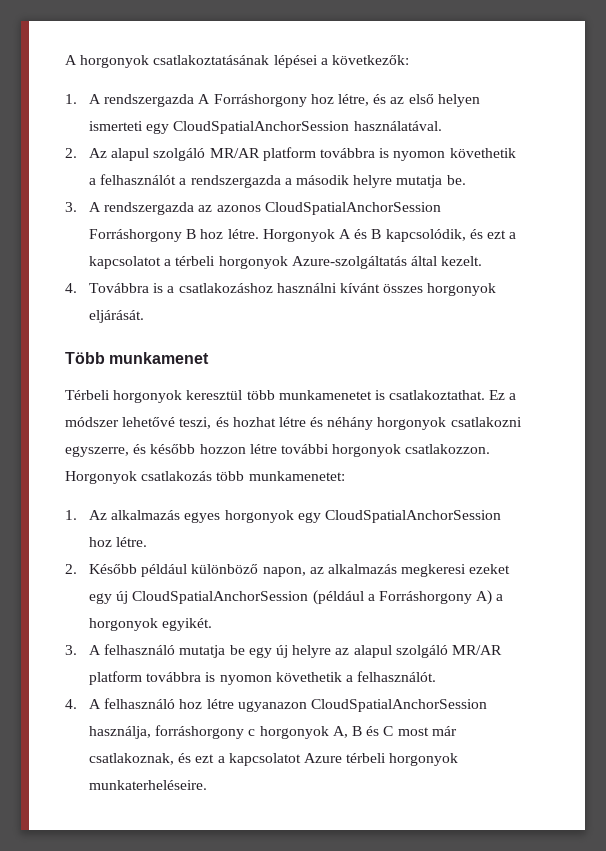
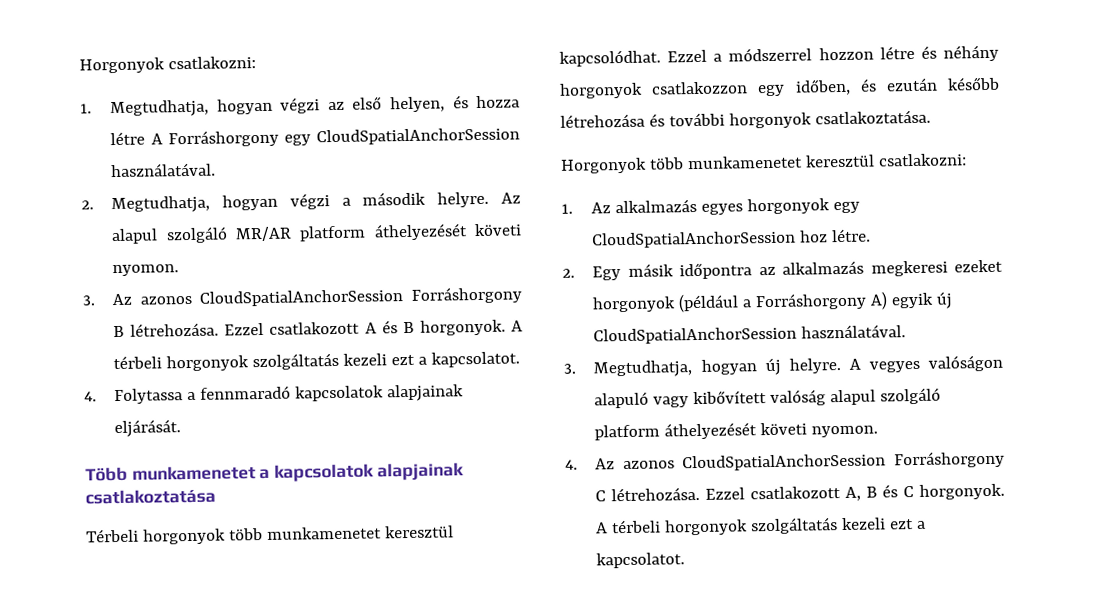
[65,55,409,68] [65,94,480,107] [89,121,442,134] [65,148,77,158] A horgonyok csatlakoztatásának lépései a következők: // 1. A rendszergazda A Forráshorgony hoz létre, és az első helyen ismerteti egy CloudSpatialAnchorSession használatával. // 2. -> [79,56,256,74] [80,95,520,118] [110,127,520,148] [111,162,217,178] [81,191,490,214] Horgonyok csatlakozni: // 1. Megtudhatja, hogyan végzi az első helyen, és hozza létre A Forráshorgony egy CloudSpatialAnchorSession használatával. // 2. Megtudhatja, hogyan végzi a második helyre.
[320,148,516,161] [89,174,466,188] [65,202,441,215] [89,229,517,242] [89,256,483,269] [65,283,497,296] [89,310,145,323] [65,352,210,364] továbbra is nyomon követhetik a felhasználót a rendszergazda a második helyre mutatja be. // 3. A rendszergazda az azonos CloudSpatialAnchorSession Forráshorgony B hoz létre. Horgonyok A és B kapcsolódik, és ezt a kapcsolatot a térbeli horgonyok Azure-szolgáltatás által kezelt. // 4. Továbbra is a csatlakozáshoz használni kívánt összes horgonyok eljárását. // Több munkamenet -> [373,223,522,241] [112,264,180,277] [82,286,522,307] [113,319,523,338] [113,351,521,372] [84,384,465,405] [114,419,182,438] [85,462,464,482] [85,488,216,505] áthelyezését követi nyomon. // 3. Az azonos CloudSpatialAnchorSession Forráshorgony B létrehozása. Ezzel csatlakozott A és B horgonyok. A térbeli horgonyok szolgáltatás kezeli ezt a kapcsolatot. // 4. Folytassa a fennmaradó kapcsolatok alapjainak eljárását. // Több munkamenetet a kapcsolatok alapjainak csatlakoztatása
[186,390,517,400] [65,417,522,430] [65,444,491,457] [65,471,345,484] keresztül több munkamenetet is csatlakoztathat. Ez a módszer lehetővé teszi, és hozhat létre és néhány horgonyok csatlakozni egyszerre, és később hozzon létre további horgonyok csatlakozzon. Horgonyok csatlakozás több munkamenetet: -> [228,525,454,541] [559,44,999,67] [559,76,1000,99] [560,109,931,129] [560,153,967,174] több munkamenetet keresztül kapcsolódhat. Ezzel a módszerrel hozzon létre és néhány horgonyok csatlakozzon egy időben, és ezután később létrehozása és további horgonyok csatlakoztatása. // Horgonyok több munkamenetet keresztül csatlakozni:
[89,564,306,577] Később például különböző napon, -> [592,262,753,281] Egy másik időpontra
[89,591,309,604] egy új CloudSpatialAnchorSession -> [592,296,677,313] horgonyok
[496,594,504,601] [89,618,213,631] [65,644,502,658] [89,671,437,685] [65,698,488,712] [89,725,457,739] [89,753,459,766] [89,780,208,790] a horgonyok egyikét. // 3. A felhasználó mutatja be egy új helyre az alapul szolgáló MR/AR platform továbbra is nyomon követhetik a felhasználót. // 4. A felhasználó hoz létre ugyanazon CloudSpatialAnchorSession használja, forráshorgony c horgonyok A, B és C most már csatlakoznak, és ezt a kapcsolatot Azure térbeli horgonyok munkaterheléseire. -> [891,291,954,309] [593,324,907,345] [563,354,1003,378] [594,387,942,409] [594,422,879,441] [565,450,1005,472] [595,483,1005,502] [595,517,927,536] [596,552,686,569] egyik új CloudSpatialAnchorSession használatával. // 3. Megtudhatja, hogyan új helyre. A vegyes valóságon alapuló vagy kibővített valóság alapul szolgáló platform áthelyezését követi nyomon. // 4. Az azonos CloudSpatialAnchorSession Forráshorgony C létrehozása. Ezzel csatlakozott A, B és C horgonyok. A térbeli horgonyok szolgáltatás kezeli ezt a kapcsolatot.

